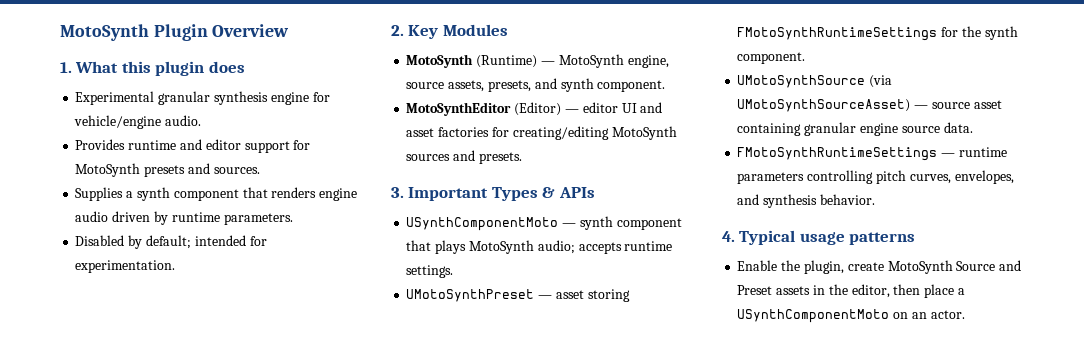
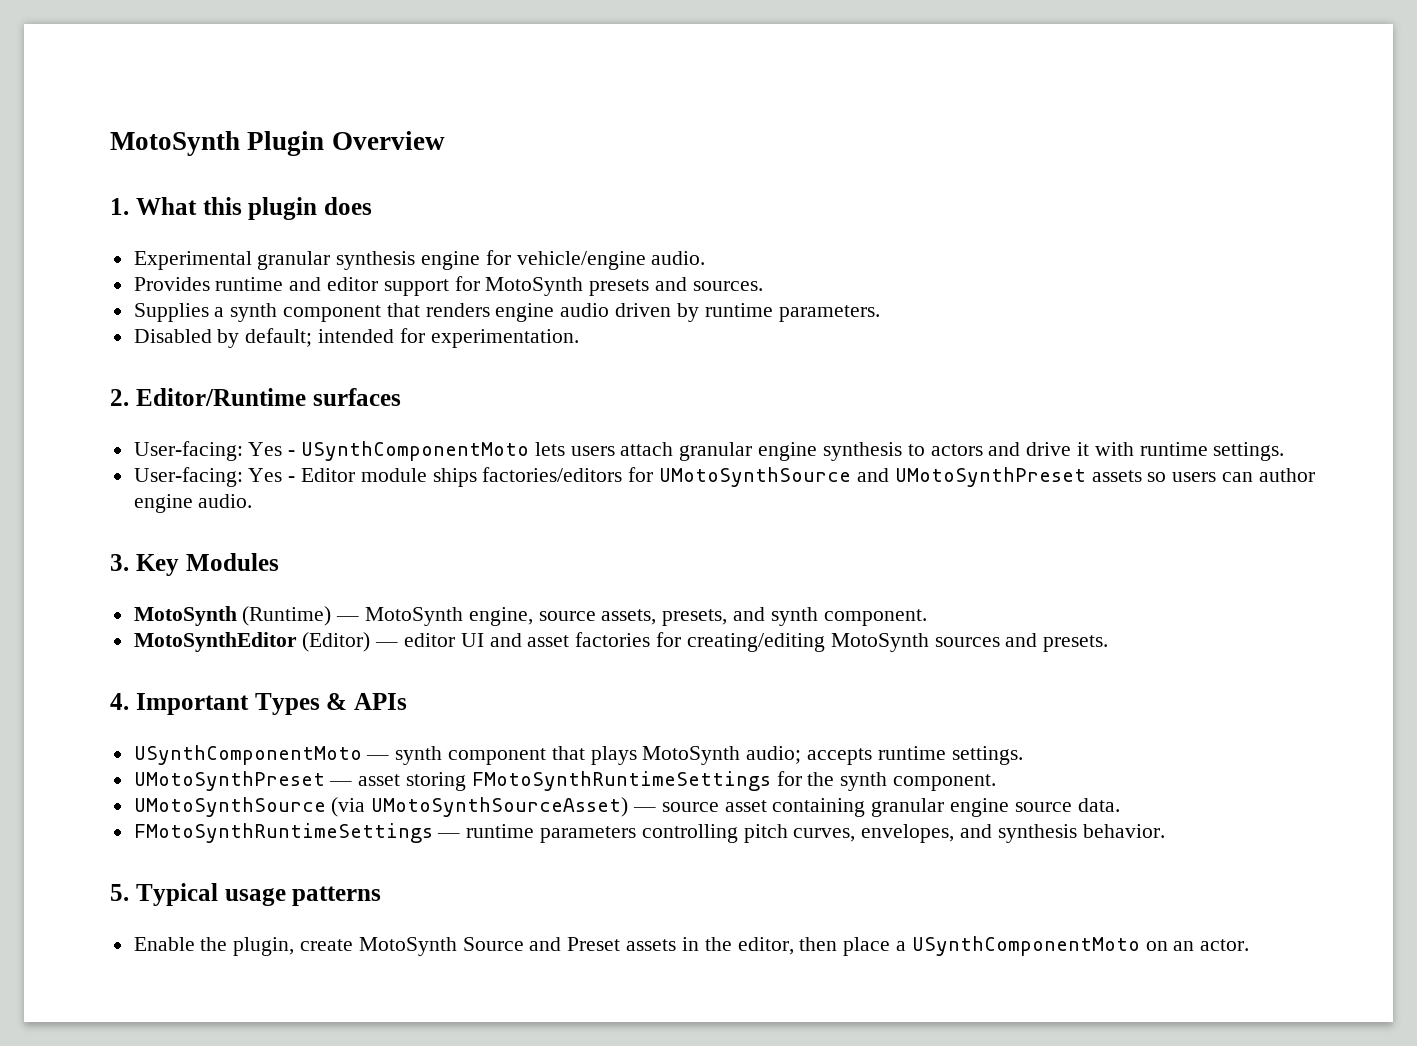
(404, 30) none -> [135,388,401,406] [133,441,1285,461] [133,467,1315,487] [133,494,253,513] [110,554,129,571] Editor/Runtime surfaces // User-facing: Yes - USynthComponentMoto lets users attach granular engine synthesis to actors and drive it with runtime settings. // User-facing: Yes - Editor module ships factories/editors for UMotoSynthSource and UMotoSynthPreset assets so users can author engine audio. // 3.
[391,187,404,198] 3. -> [110,693,129,710] 4.
[722,231,735,242] 4. -> [110,884,129,901] 5.

